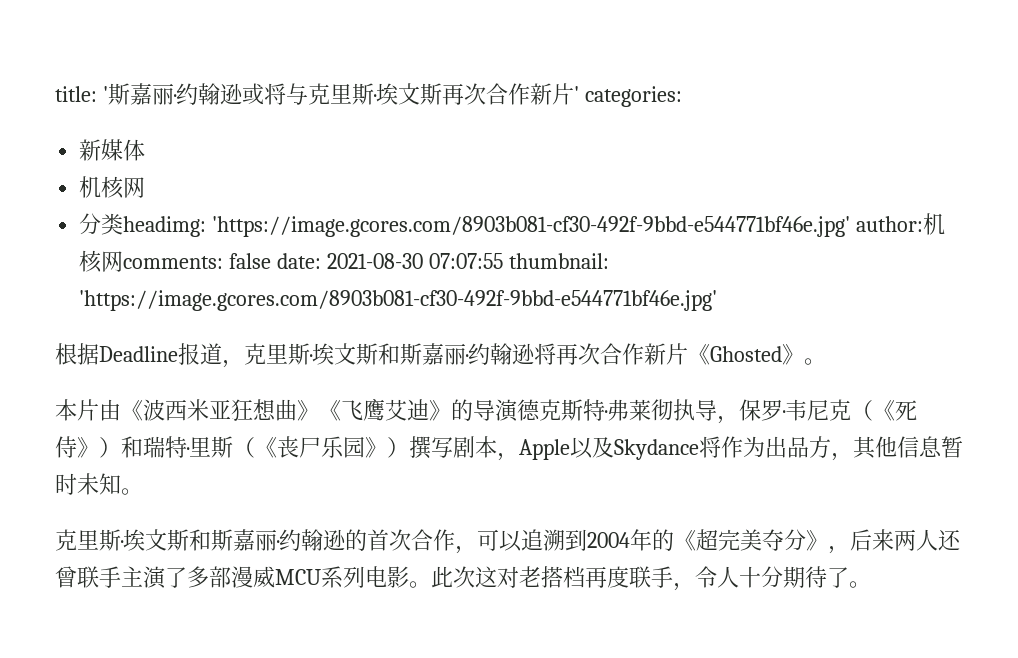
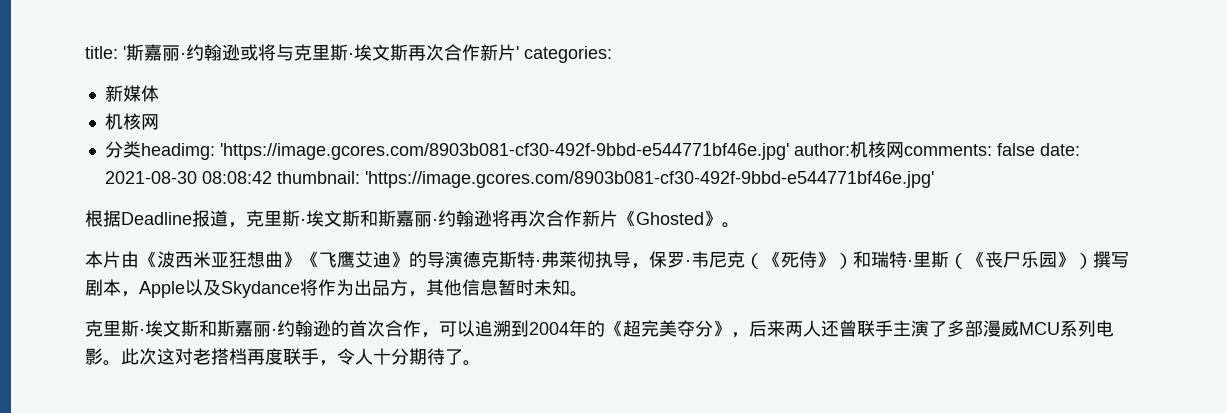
[428,253,503,269] 07:07:55 -> [201,171,272,184] 08:08:42

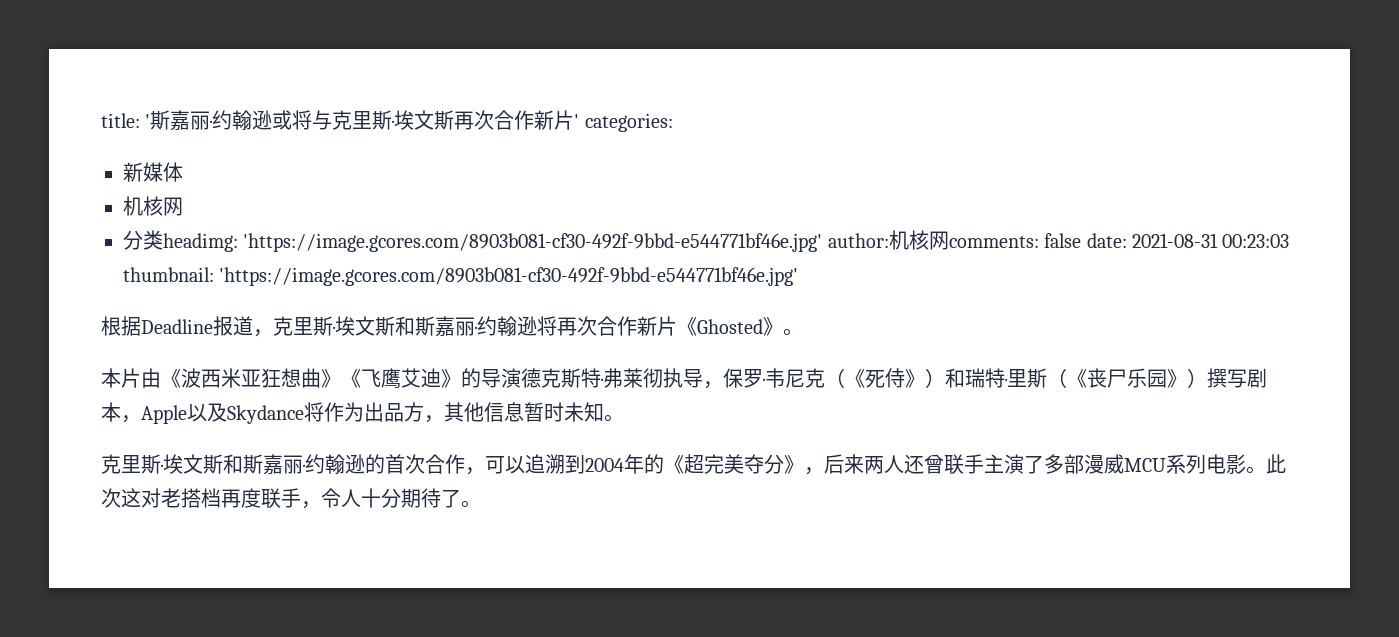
[104,171,272,184] 2021-08-30 08:08:42 -> [1132,233,1290,248] 2021-08-31 00:23:03

